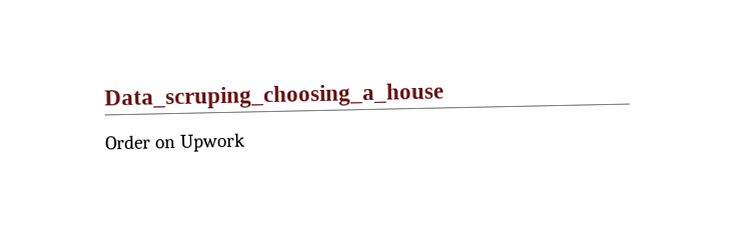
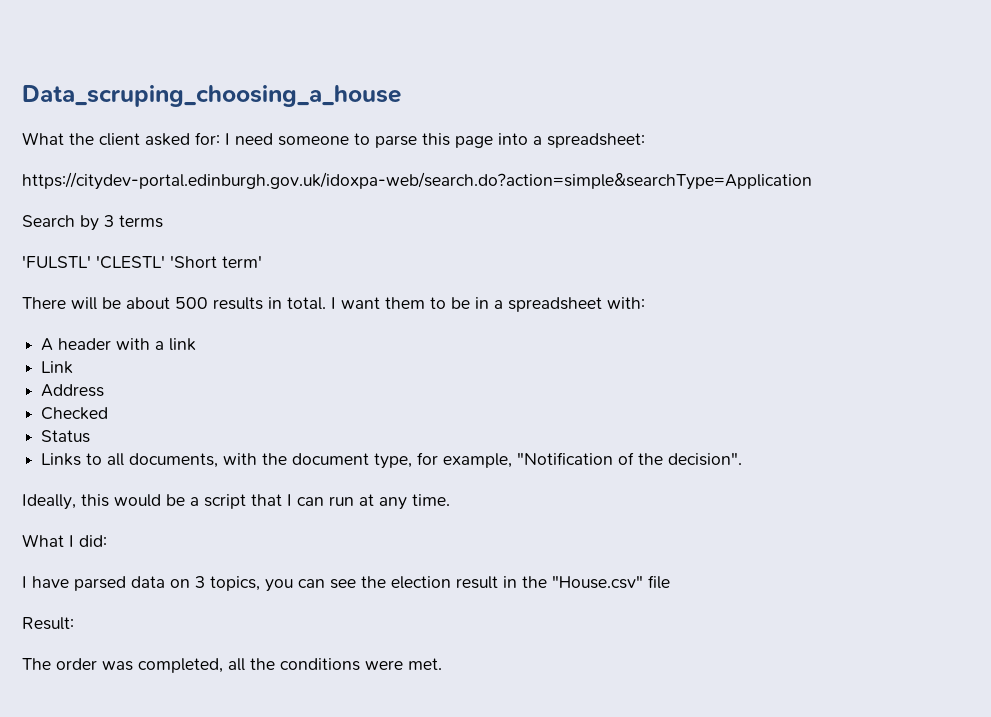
[105,132,247,152] Order on Upwork -> [22,132,645,148] [22,172,812,190] [22,215,163,231] [22,255,262,269] [22,297,645,312] [41,338,197,351] [41,361,74,374] [41,384,105,397] [41,407,109,420] [41,430,91,443] [41,452,743,469] [22,494,450,510] [22,534,107,547] [22,575,670,592] [22,617,74,630] [22,658,442,673] What the client asked for: I need someone to parse this page into a spreadsheet: // https://citydev-portal.edinburgh.gov.uk/idoxpa-web/search.do?action=simple&searchType=Application // Search by 3 terms // 'FULSTL' 'CLESTL' 'Short term' // There will be about 500 results in total. I want them to be in a spreadsheet with: // A header with a link // Link // Address // Checked // Status // Links to all documents, with the document type, for example, "Notification of the decision". // Ideally, this would be a script that I can run at any time. // What I did: // I have parsed data on 3 topics, you can see the election result in the "House.csv" file // Result: // The order was completed, all the conditions were met.

